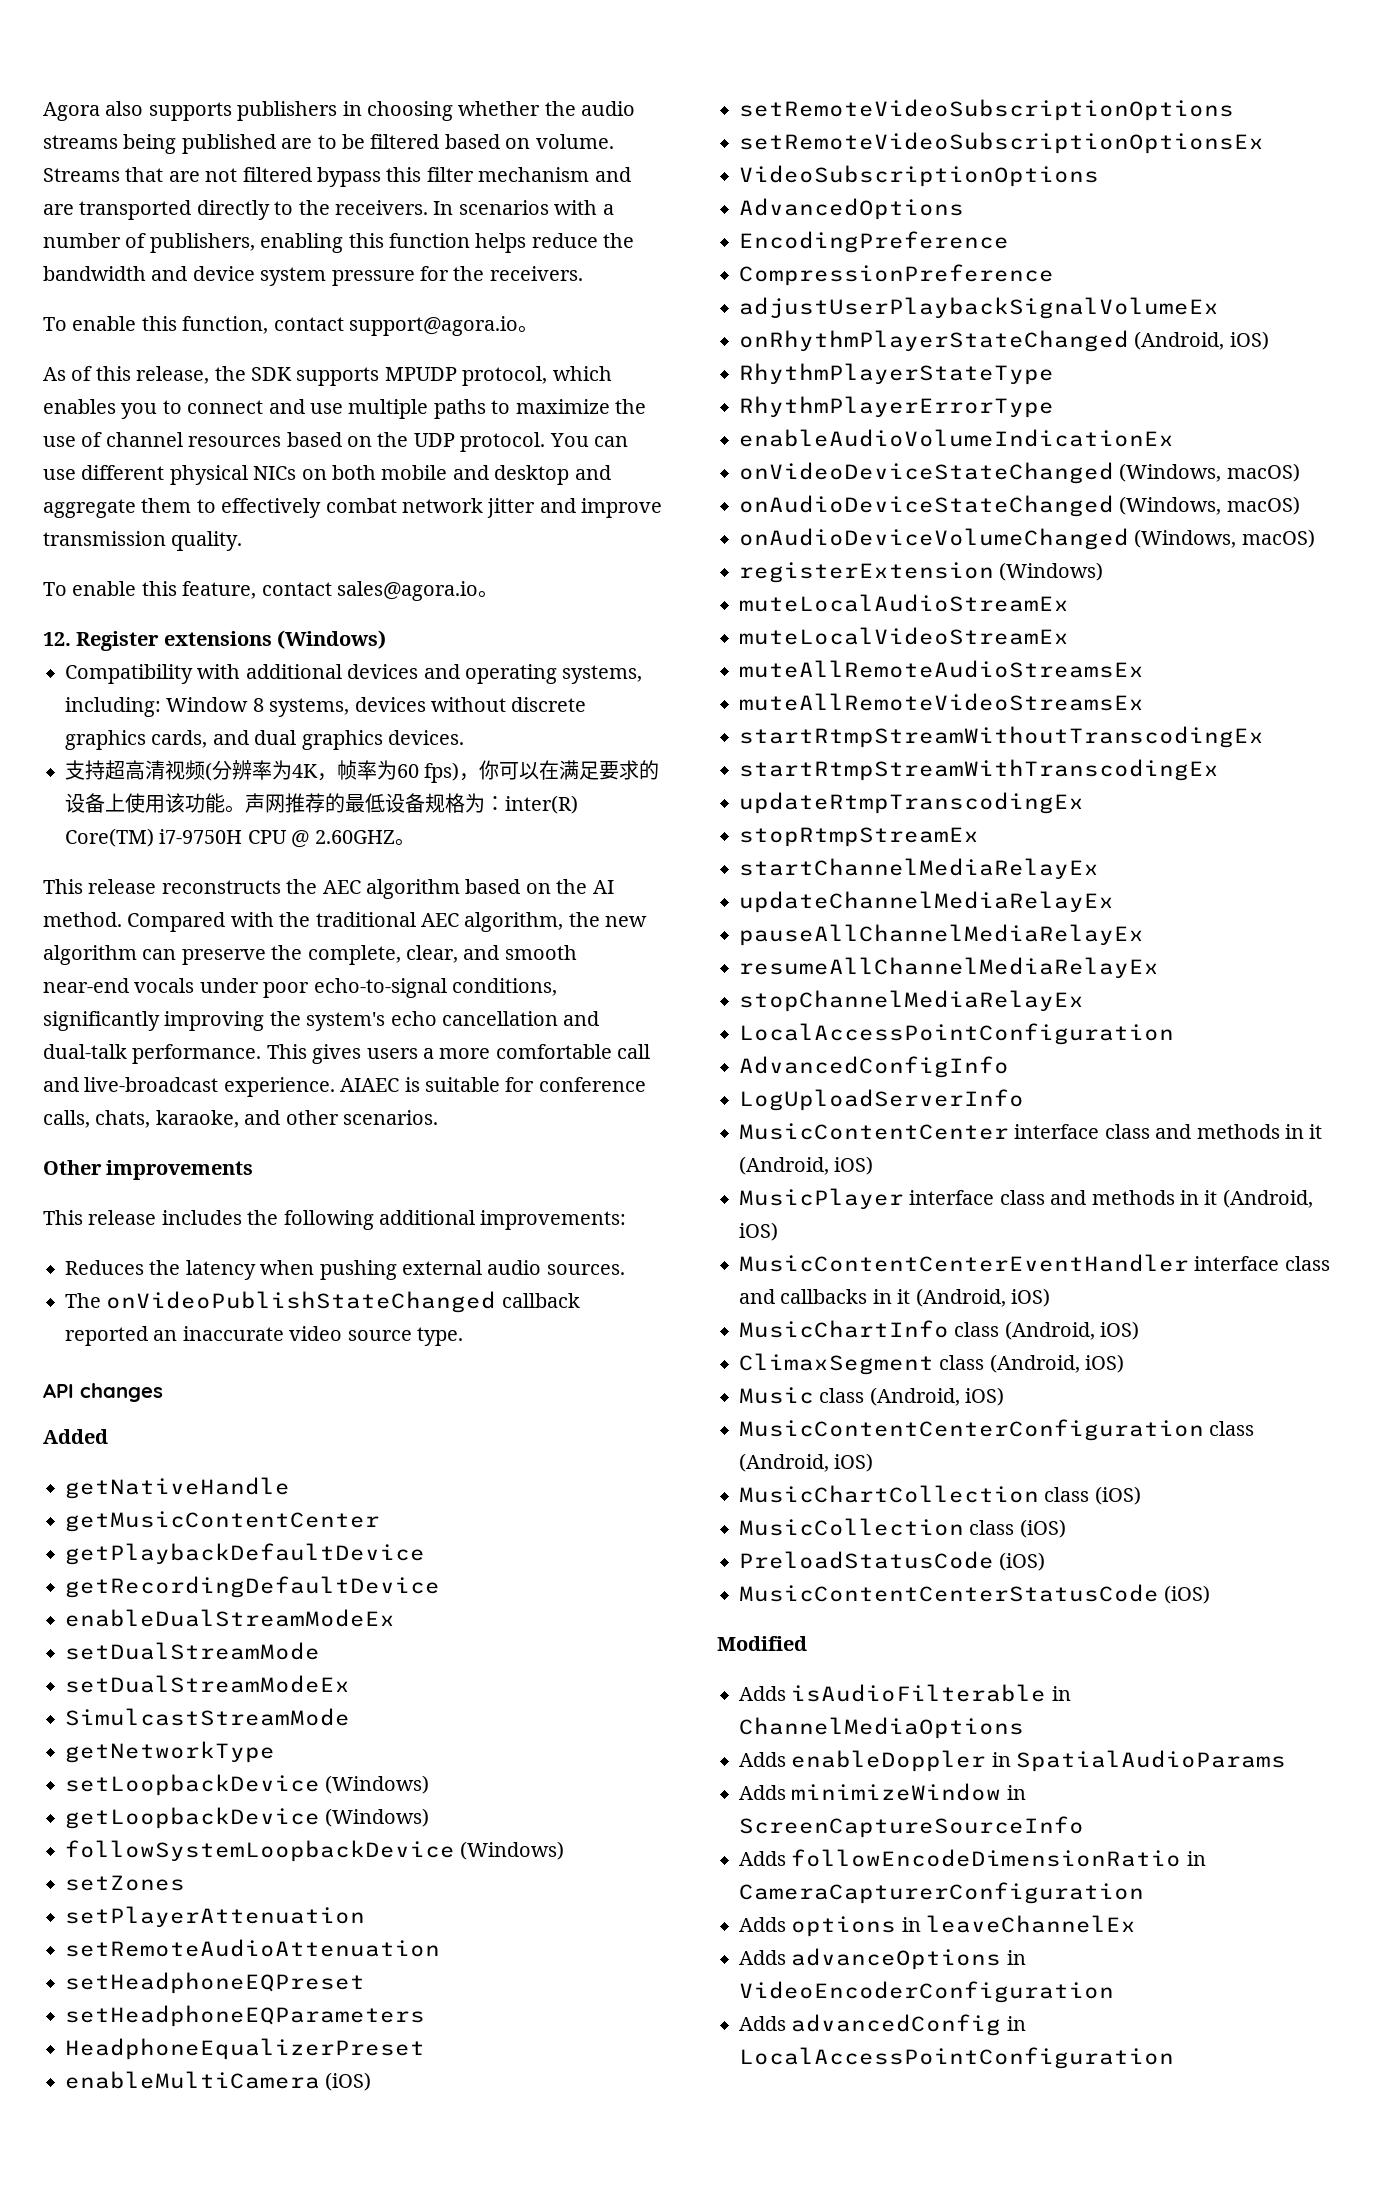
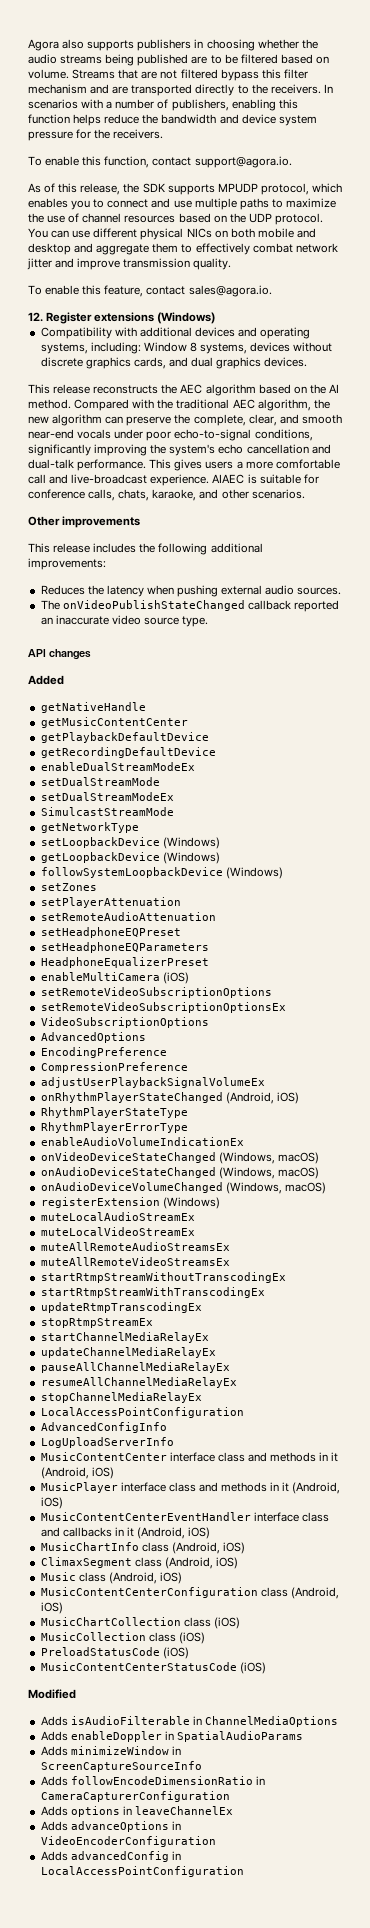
[349,316,538,336] support@agora.io。 -> [194,156,292,168] support@agora.io.
[337,581,498,601] sales@agora.io。 -> [188,285,272,297] sales@agora.io.
[65,760,660,783] [65,793,578,814] [65,828,415,848] // 支持超高清视频(分辨率为4K，帧率为60 fps)，你可以在满足要求的设备上使用该功能。声网推荐的最低设备规格为：inter(R) Core(TM) i7-9750H CPU @ 2.60GHZ。 -> (308, 362) none

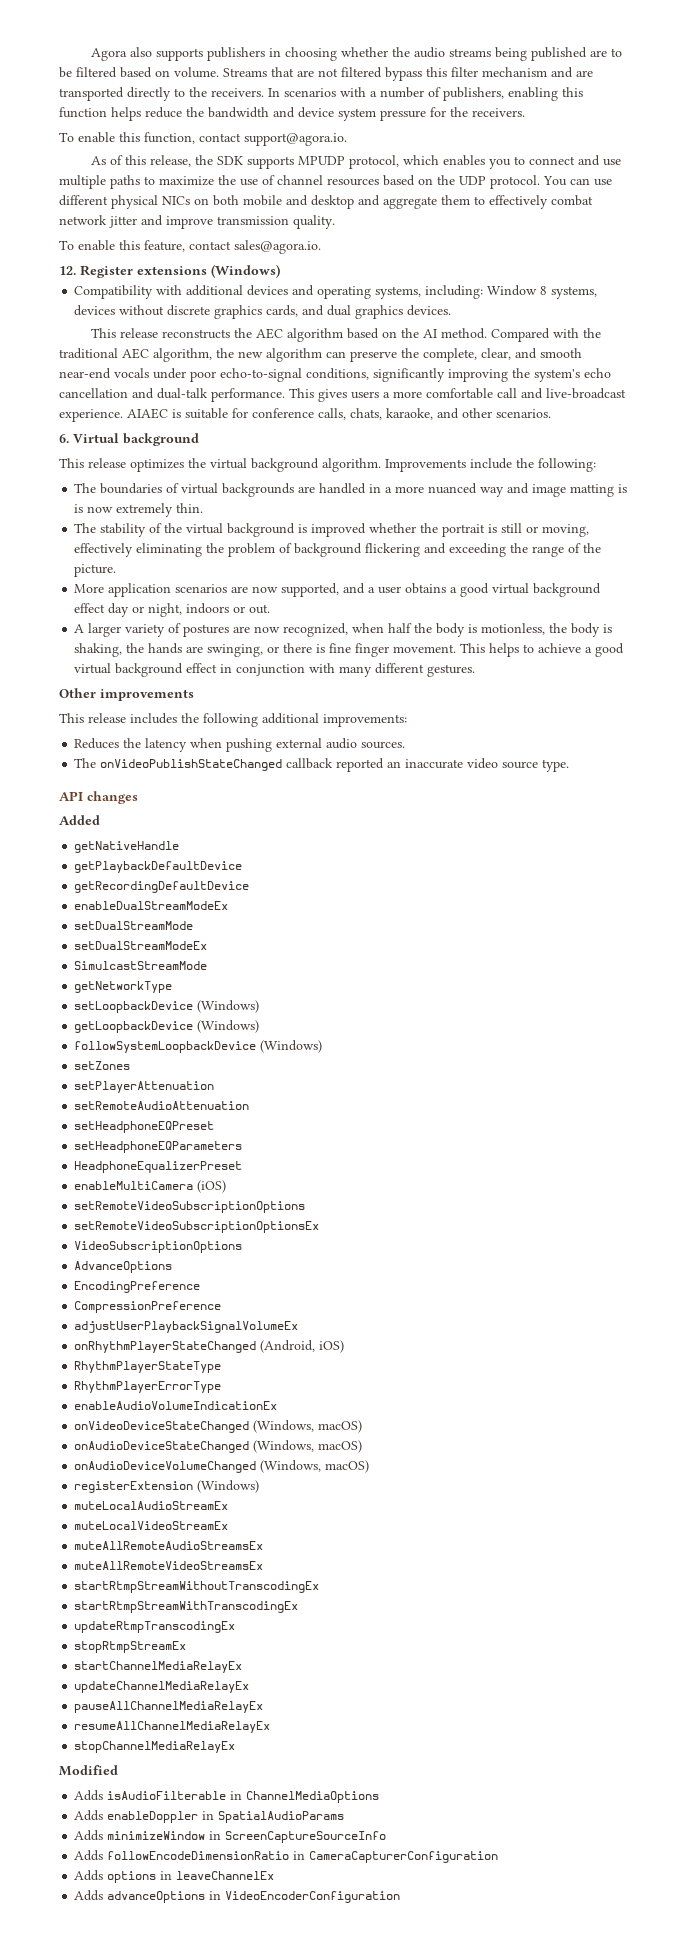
(305, 494) none -> [59,433,199,446] [59,458,596,472] [74,483,628,497] [74,503,204,517] [74,523,590,537] [74,543,602,557] [74,564,117,577] [74,583,602,597] [74,603,271,617] [74,623,613,637] [74,643,625,657] [74,663,476,677] // 6. Virtual background // This release optimizes the virtual background algorithm. Improvements include the following: // The boundaries of virtual backgrounds are handled in a more nuanced way and image matting is is now extremely thin. // The stability of the virtual background is improved whether the portrait is still or moving, effectively eliminating the problem of background flickering and exceeding the range of the picture. // More application scenarios are now supported, and a user obtains a good virtual background effect day or night, indoors or out. // A larger variety of postures are now recognized, when half the body is motionless, the body is shaking, the hands are swinging, or there is fine finger movement. This helps to achieve a good virtual background effect in conjunction with many different gestures.
[40,717,188,728] // getMusicContentCenter -> (180, 847) none
[40,1032,146,1043] AdvancedOptions -> [74,1261,173,1273] AdvanceOptions
[40,1407,244,1418] [40,1422,167,1433] [40,1437,174,1448] [40,1452,339,1462] [40,1467,114,1479] [40,1482,341,1494] [40,1497,63,1509] [40,1512,329,1522] [40,1527,211,1539] [40,1542,245,1554] [40,1557,238,1569] [40,1572,182,1584] [40,1587,339,1599] [40,1602,63,1614] [40,1617,240,1629] [40,1632,205,1644] [40,1647,189,1659] [40,1662,266,1674] // LocalAccessPointConfiguration // AdvancedConfigInfo // LogUploadServerInfo // MusicContentCenter interface class and methods in it (Android, iOS) // MusicPlayer interface class and methods in it (Android, iOS) // MusicContentCenterEventHandler interface class and callbacks in it (Android, iOS) // MusicChartInfo class (Android, iOS) // ClimaxSegment class (Android, iOS) // Music class (Android, iOS) // MusicContentCenterConfiguration class (Android, iOS) // MusicChartCollection class (iOS) // MusicCollection class (iOS) // PreloadStatusCode (iOS) // MusicContentCenterStatusCode (iOS) -> (236, 1747) none
[40,1851,181,1862] [40,1866,244,1877] // Adds advancedConfig in LocalAccessPointConfiguration -> (401, 1897) none

